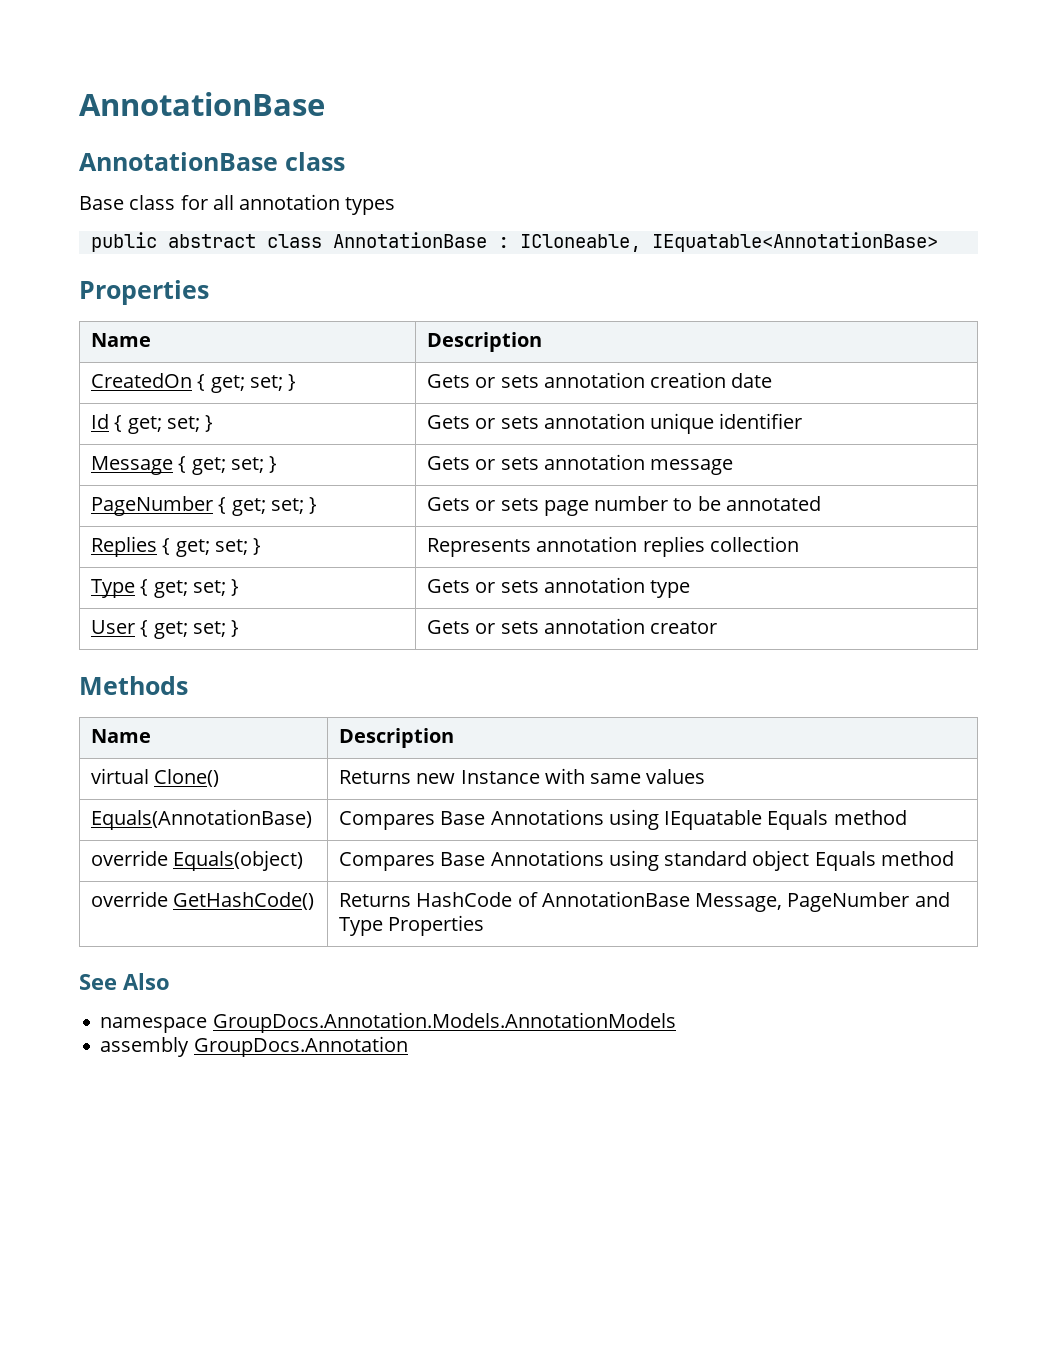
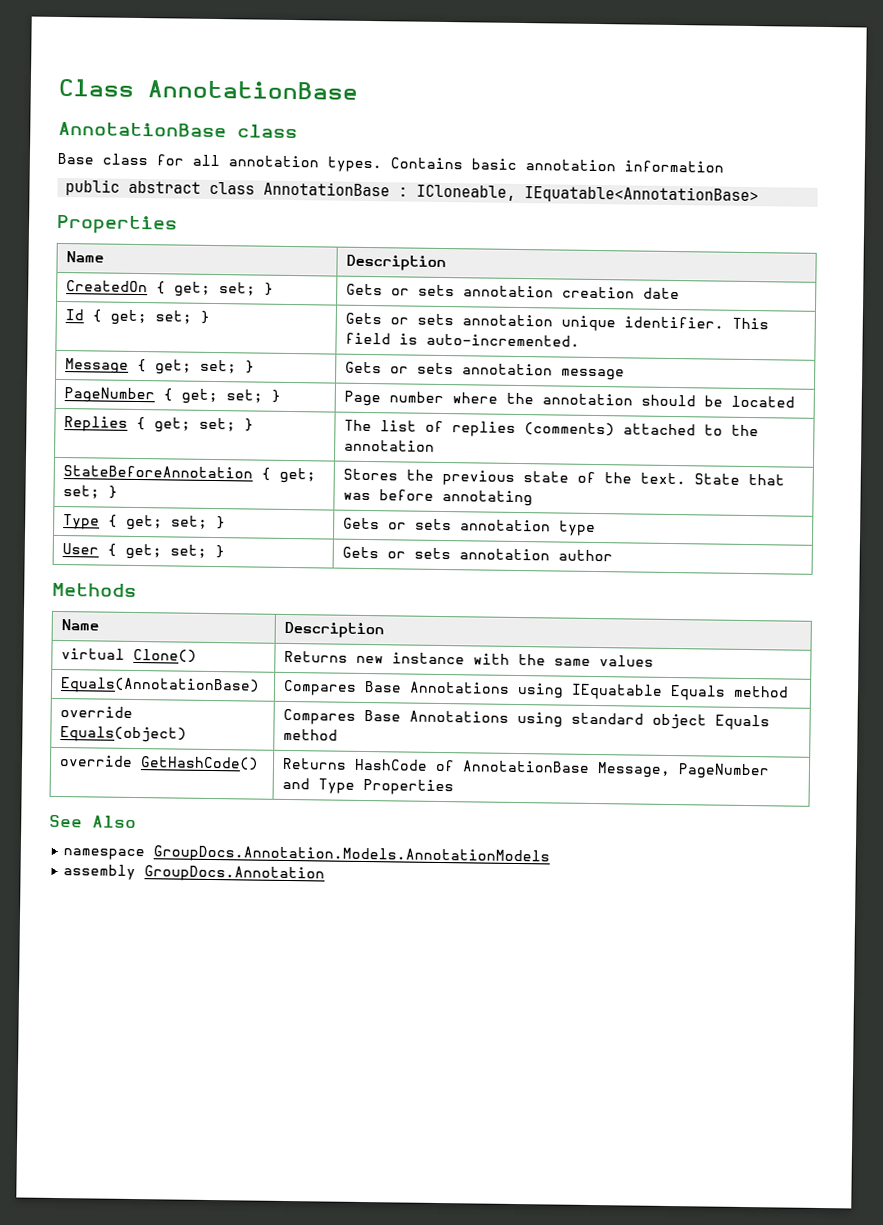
(79, 104) none -> [58,78,134,97] Class
[345,197,396,215] types -> [327,156,724,173] types. Contains basic annotation information
[719,413,803,429] identifier -> [624,316,770,330] [345,332,581,347] identifier. This field is auto-incremented.
[426,496,821,516] Gets or sets page number to be annotated -> [344,390,796,408] Page number where the annotation should be located
[426,536,799,557] Represents annotation replies collection -> [344,419,760,437] [344,439,436,452] [63,465,317,484] [63,485,119,499] [343,468,786,486] [343,489,534,507] The list of replies (comments) attached to the annotation // StateBeforeAnnotation { get; set; } | Stores the previous state of the text. State that was before annotating
[650,621,718,634] creator -> [558,549,614,562] author
[460,768,585,784] Instance with -> [392,652,547,666] instance with the

